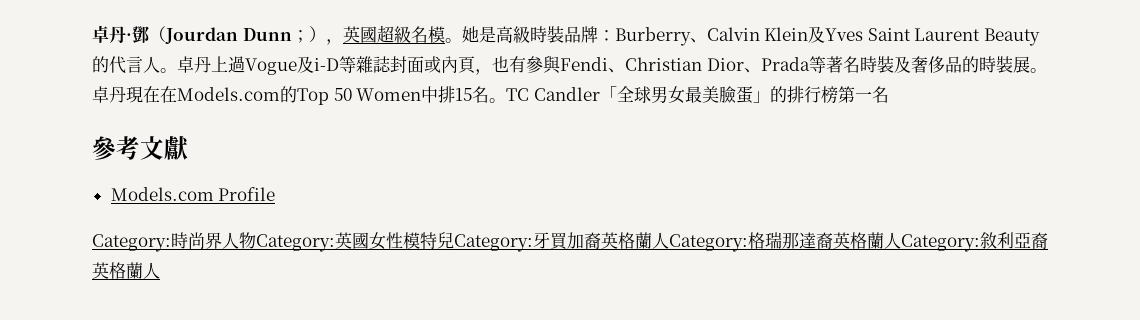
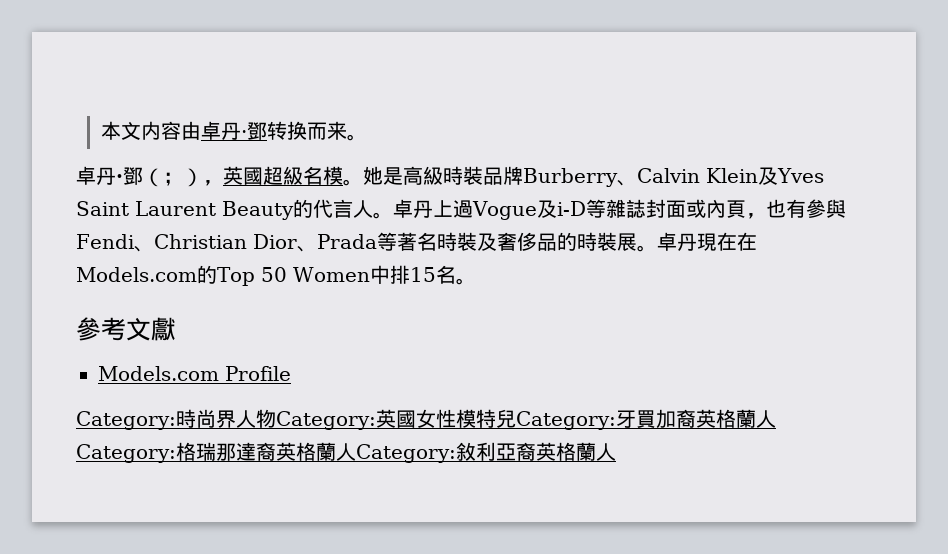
(92, 34) none -> [100,121,367,141] 本文内容由卓丹·鄧转换而来。 //
[165,27,292,44] Jourdan Dunn -> (163, 177) none
[597,30,615,41] ： -> (523, 175) none
[506,86,889,104] TC Candler「全球男女最美臉蛋」的排行榜第一名 -> (476, 281) none

